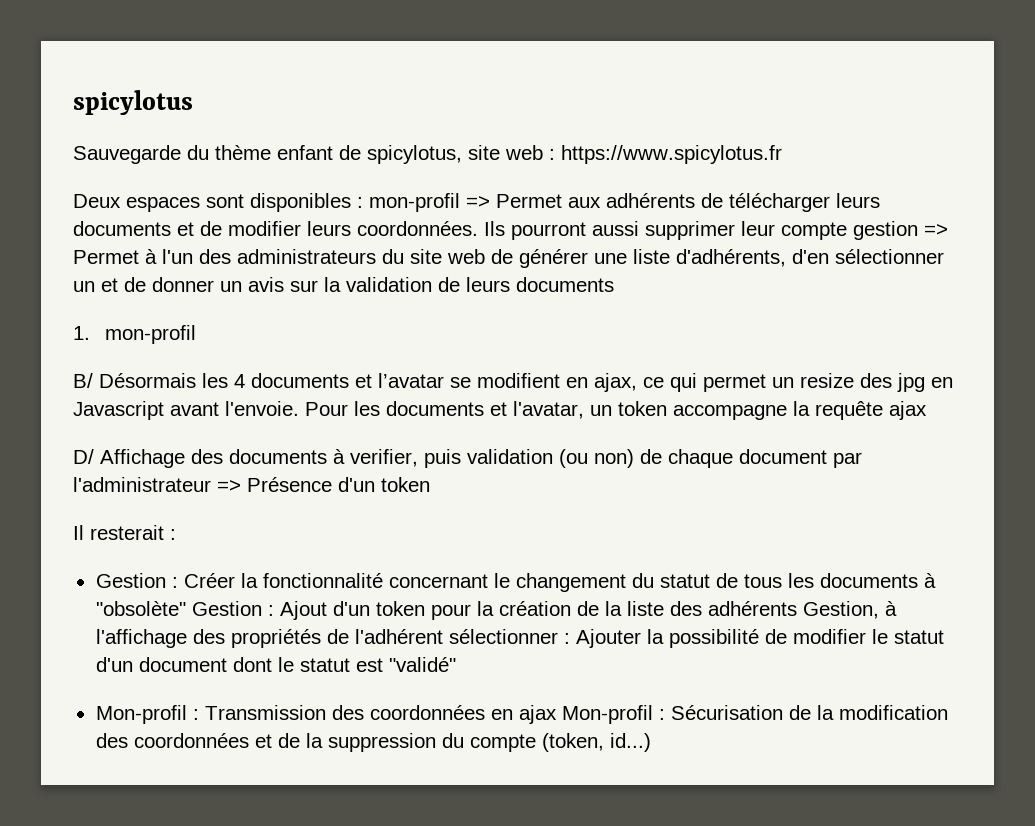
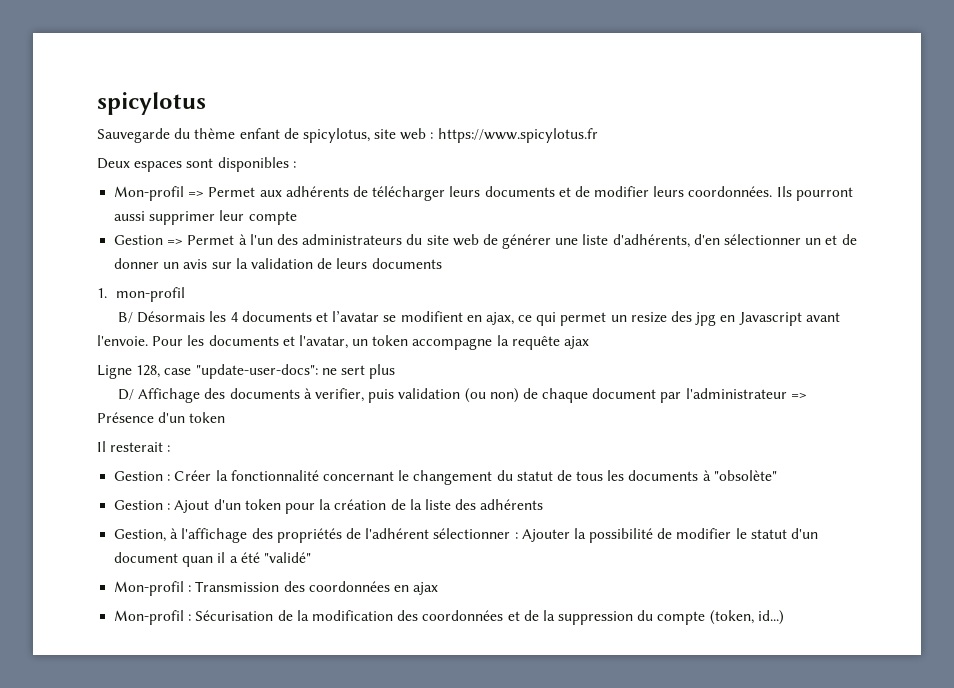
[369,193,460,212] mon-profil -> [114,186,185,201] // Mon-profil
[853,221,918,240] gestion -> [114,235,164,245] // Gestion
(927, 410) none -> [97,364,396,379] // Ligne 128, case "update-user-docs": ne sert plus
(186, 608) none -> (777, 475) //
(797, 608) none -> (544, 504) //
[232,657,383,672] dont le statut est -> [182,552,260,567] quan il a été
(557, 714) none -> (439, 588) //

